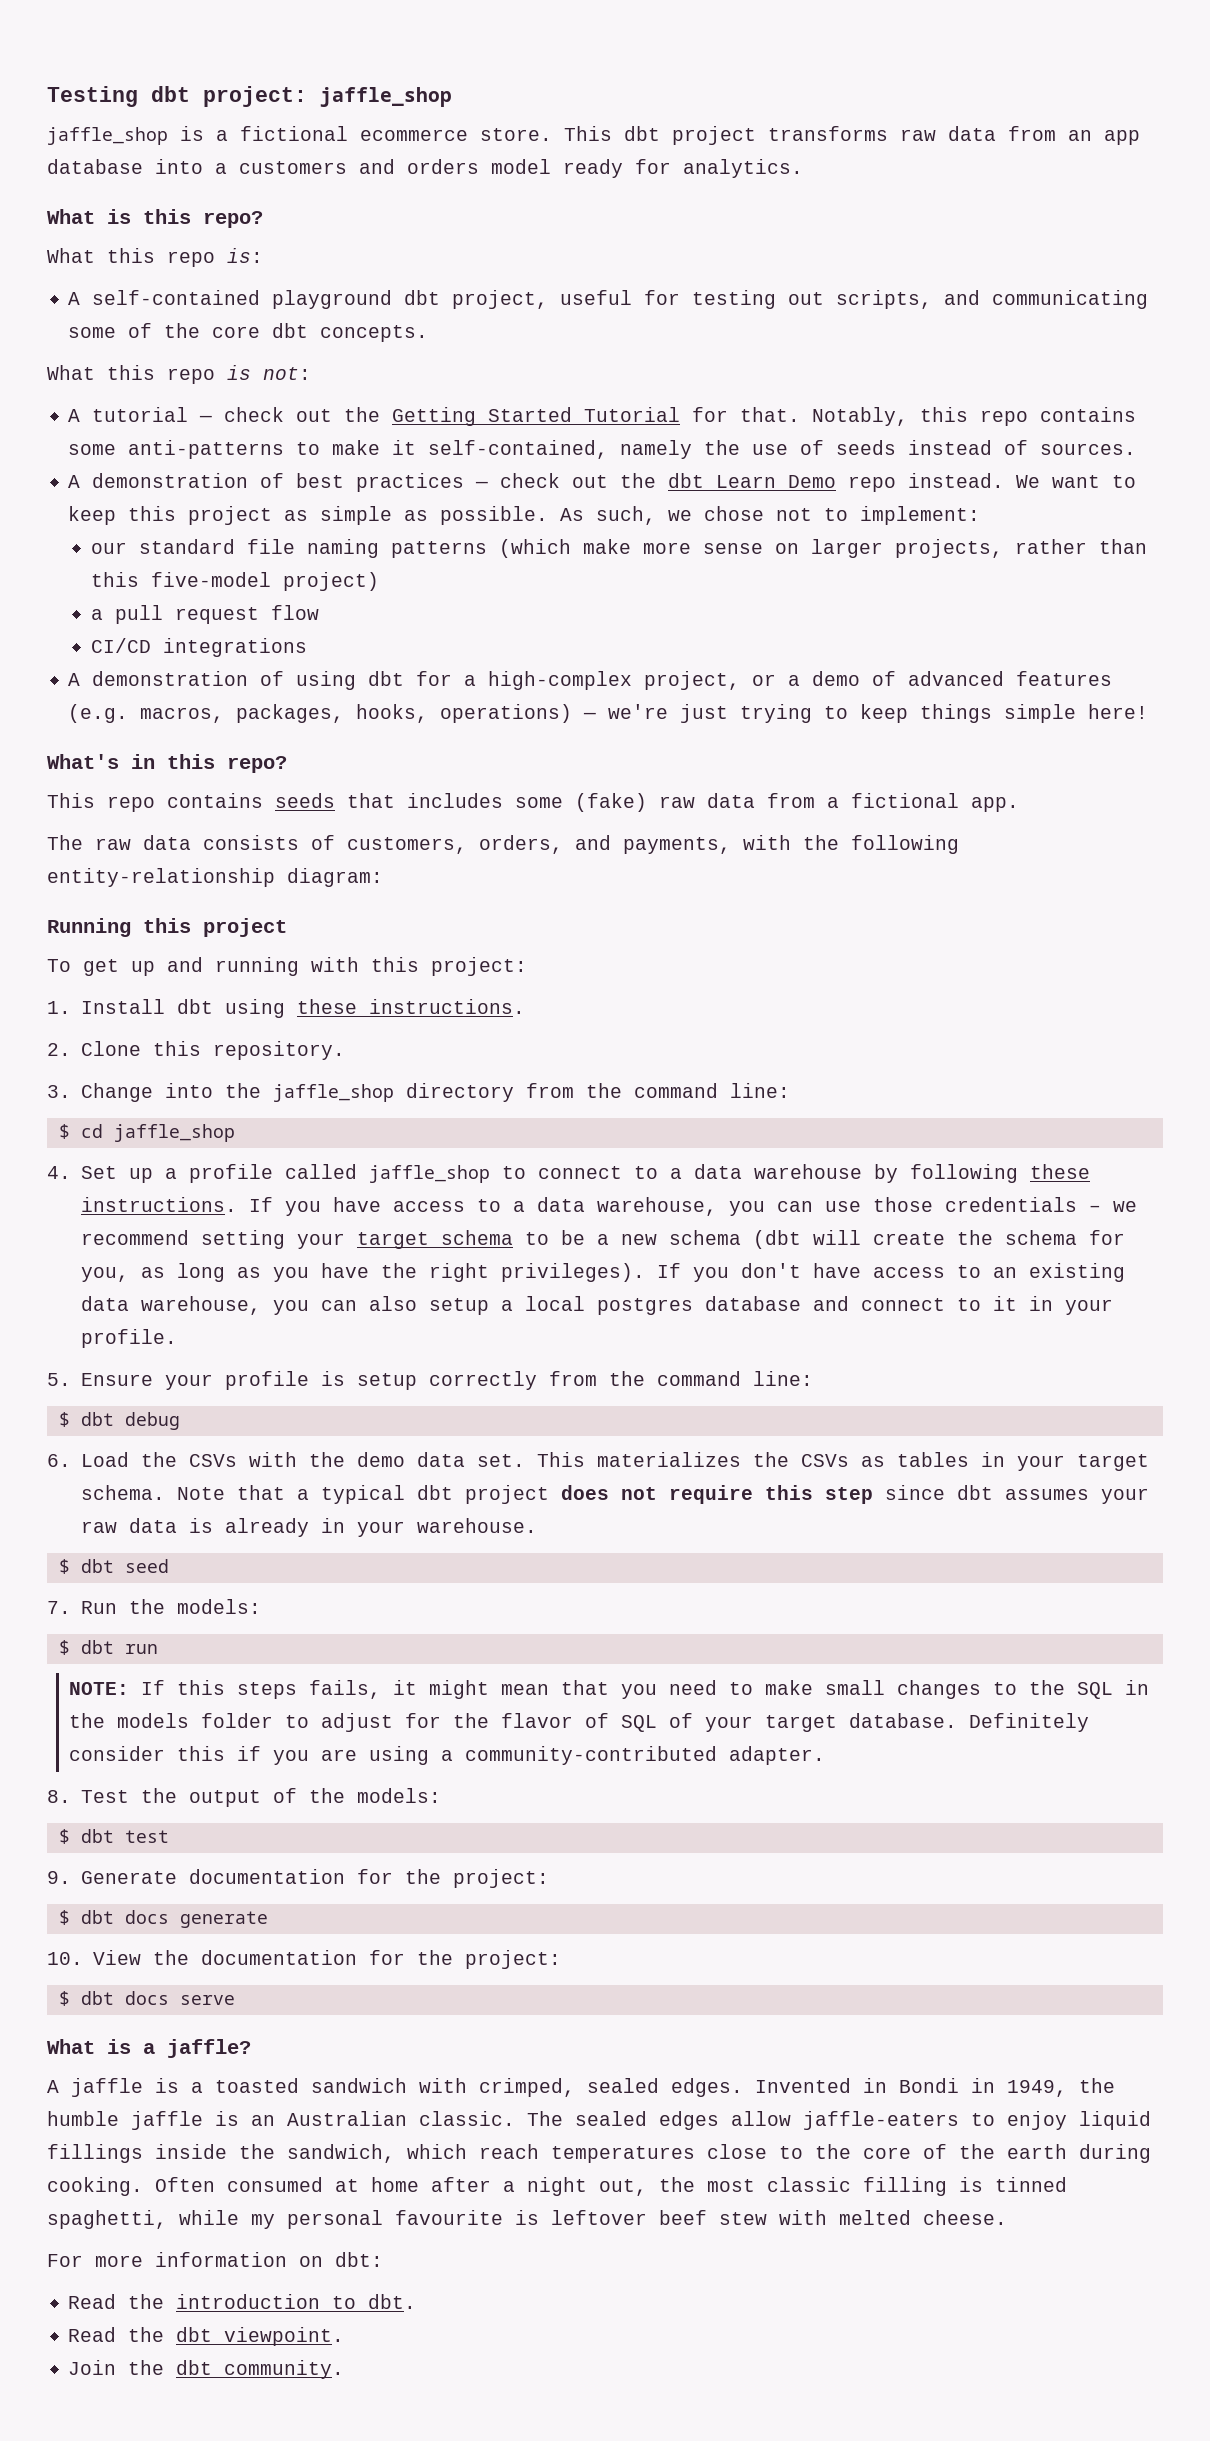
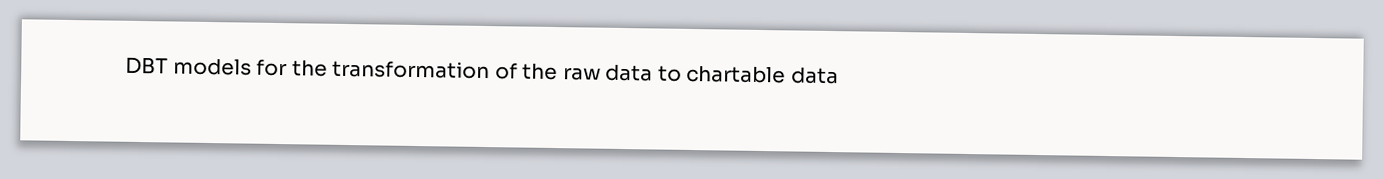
[47,86,452,107] [47,126,1140,145] [47,159,803,178] [47,209,263,228] [47,248,263,267] [68,290,1149,309] [68,323,429,342] [47,365,311,384] [68,407,1137,426] [68,440,1137,459] [68,473,1137,492] [68,506,981,525] [90,539,1147,558] [90,572,379,591] [90,605,319,624] [90,638,307,657] [68,671,1113,690] [68,704,1149,723] [47,754,287,773] [47,793,1019,812] [47,835,959,854] [47,868,383,887] [47,918,287,937] [47,957,527,976] [47,999,525,1018] [47,1041,345,1060] [47,1083,790,1102] [58,1124,235,1142] [47,1164,1090,1183] [80,1197,1137,1216] [80,1230,1125,1249] [80,1263,1125,1282] [80,1296,1113,1315] [80,1329,177,1348] [47,1371,813,1390] [58,1412,180,1430] [47,1452,1149,1471] [80,1485,1149,1504] [80,1518,537,1537] [58,1559,169,1574] [47,1599,261,1614] [58,1640,158,1655] [69,1680,1150,1699] [69,1713,1090,1732] [69,1746,826,1765] [47,1788,441,1807] [58,1829,169,1844] [47,1869,549,1888] [58,1910,268,1928] [47,1950,561,1969] [58,1991,235,2006] [47,2039,251,2058] [47,2078,1115,2097] [47,2111,1151,2130] [47,2144,1151,2163] [47,2177,1067,2196] [47,2210,1007,2229] [47,2252,383,2267] [68,2294,417,2309] [68,2327,345,2346] [68,2360,345,2379] Testing dbt project: jaffle_shop // jaffle_shop is a fictional ecommerce store. This dbt project transforms raw data from an app database into a customers and orders model ready for analytics. // What is this repo? // What this repo is: // A self-contained playground dbt project, useful for testing out scripts, and communicating some of the core dbt concepts. // What this repo is not: // A tutorial — check out the Getting Started Tutorial for that. Notably, this repo contains some anti-patterns to make it self-contained, namely the use of seeds instead of sources. // A demonstration of best practices — check out the dbt Learn Demo repo instead. We want to keep this project as simple as possible. As such, we chose not to implement: // our standard file naming patterns (which make more sense on larger projects, rather than this five-model project) // a pull request flow // CI/CD integrations // A demonstration of using dbt for a high-complex project, or a demo of advanced features (e.g. macros, packages, hooks, operations) — we're just trying to keep things simple here! // What's in this repo? // This repo contains seeds that includes some (fake) raw data from a fictional app. // The raw data consists of customers, orders, and payments, with the following entity-relationship diagram: // Running this project // To get up and running with this project: // 1. Install dbt using these instructions. // 2. Clone this repository. // 3. Change into the jaffle_shop directory from the command line: // $ cd jaffle_shop // 4. Set up a profile called jaffle_shop to connect to a data warehouse by following these instructions. If you have access to a data warehouse, you can use those credentials – we recommend setting your target schema to be a new schema (dbt will create the schema for you, as long as you have the right privileges). If you don't have access to an existing data warehouse, you can also setup a local postgres database and connect to it in your profile. // 5. Ensure your profile is setup correctly from the command line: // $ dbt debug // 6. Load the CSVs with the demo data set. This materializes the CSVs as tables in your target schema. Note that a typical dbt project does not require this step since dbt assumes your raw data is already in your warehouse. // $ dbt seed // 7. Run the models: // $ dbt run // NOTE: If this steps fails, it might mean that you need to make small changes to the SQL in the models folder to adjust for the flavor of SQL of your target database. Definitely consider this if you are using a community-contributed adapter. // 8. Test the output of the models: // $ dbt test // 9. Generate documentation for the project: // $ dbt docs generate // 10. View the documentation for the project: // $ dbt docs serve // What is a jaffle? // A jaffle is a toasted sandwich with crimped, sealed edges. Invented in Bondi in 1949, the humble jaffle is an Australian classic. The sealed edges allow jaffle-eaters to enjoy liquid fillings inside the sandwich, which reach temperatures close to the core of the earth during cooking. Often consumed at home after a night out, the most classic filling is tinned spaghetti, while my personal favourite is leftover beef stew with melted cheese. // For more information on dbt: // Read the introduction to dbt. // Read the dbt viewpoint. // Join the dbt community. -> [125,56,839,85] DBT models for the transformation of the raw data to chartable data

